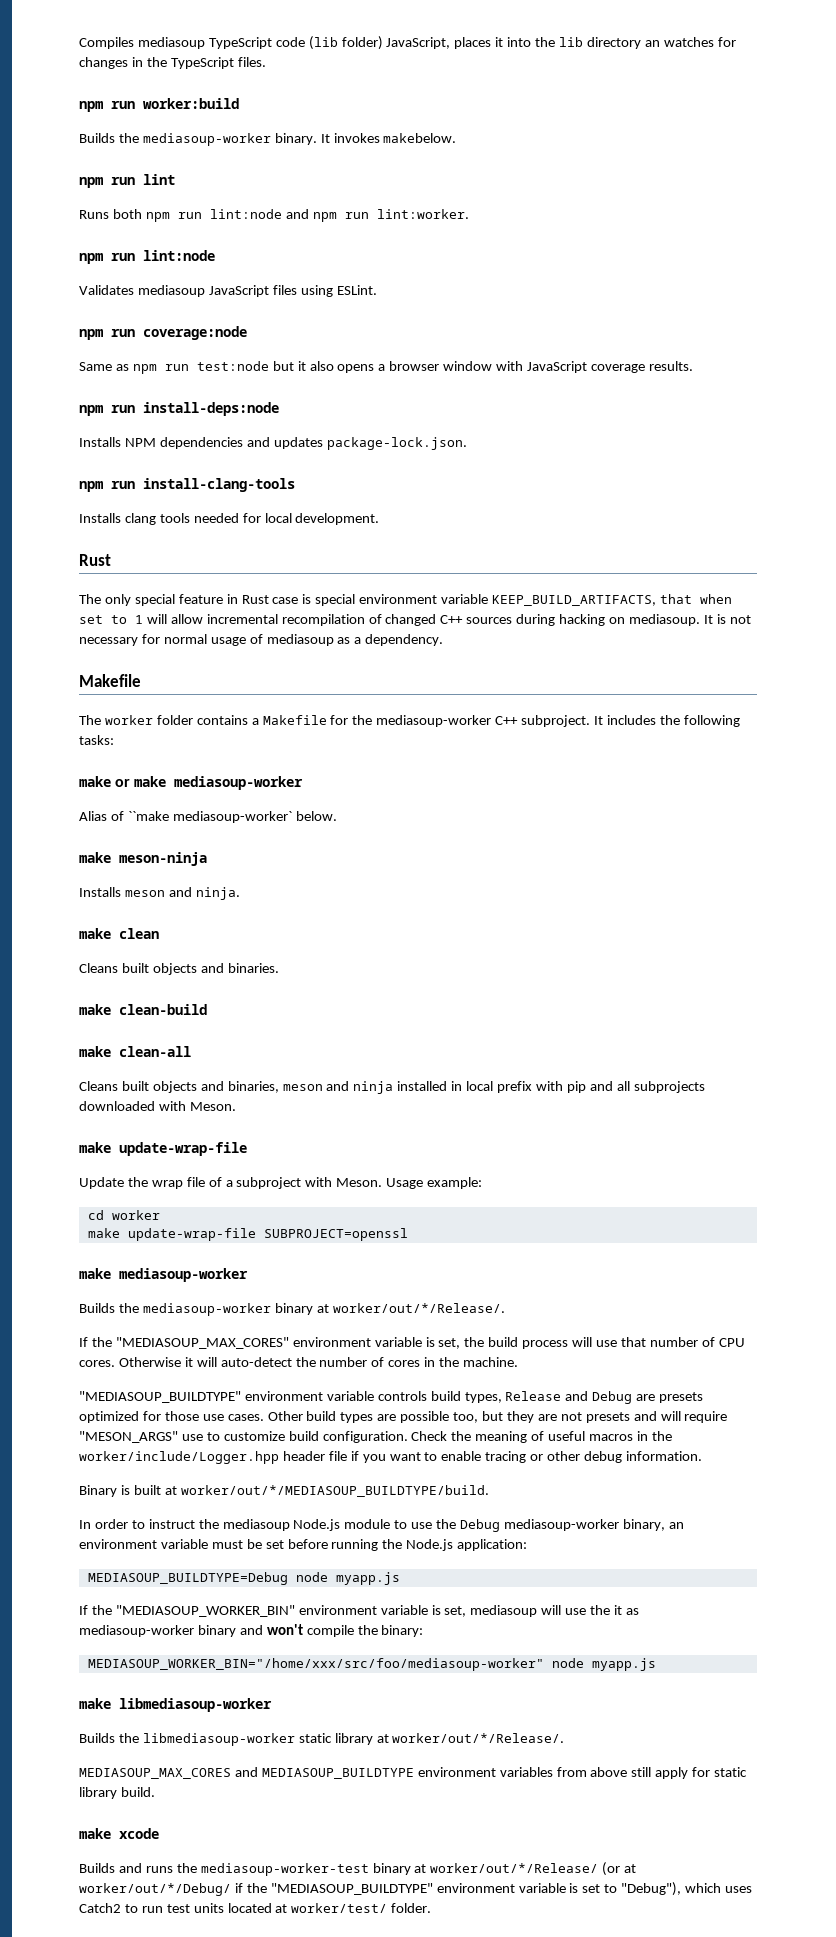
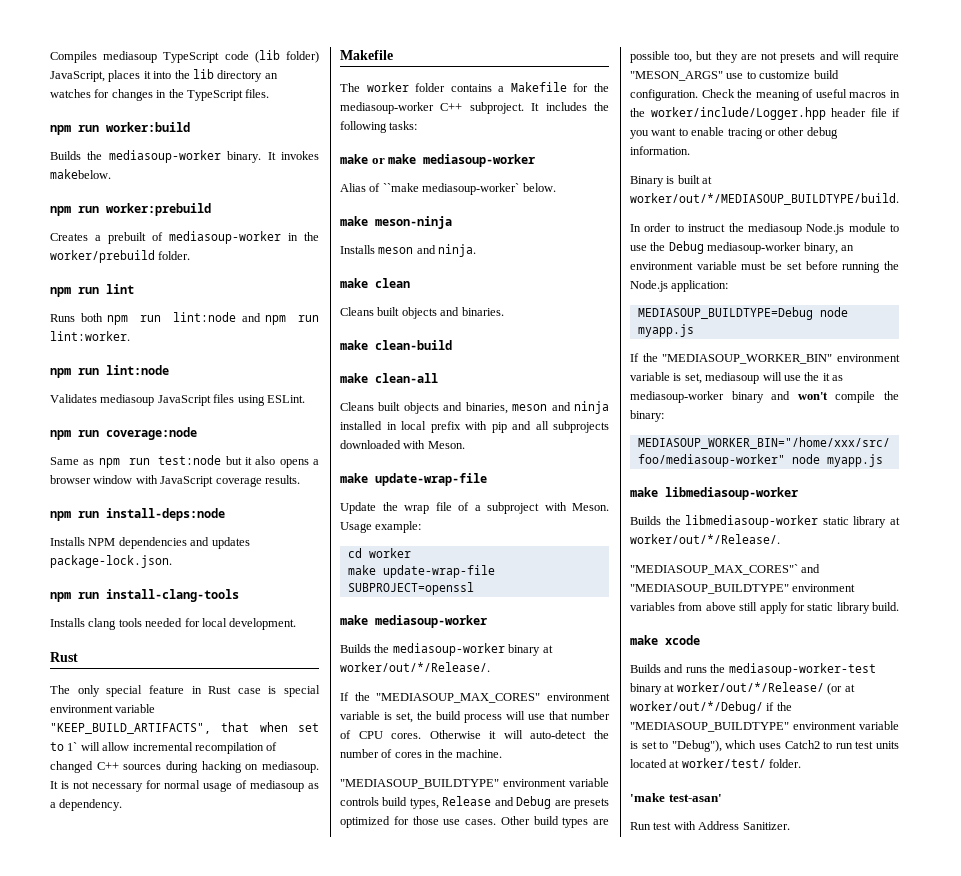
(457, 138) none -> [50,203,211,216] [50,231,319,244] [50,250,191,263] // npm run worker:prebuild // Creates a prebuilt of mediasoup-worker in the worker/prebuild folder.
[492,595,657,606] KEEP_BUILD_ARTIFACTS, -> [50,723,211,734] "KEEP_BUILD_ARTIFACTS",
[135,615,143,624] 1 -> [67,742,78,751] 1`
[79,1767,414,1779] MEDIASOUP_MAX_CORES and MEDIASOUP_BUILDTYPE -> [630,564,821,575] [630,584,789,594] "MEDIASOUP_MAX_CORES"` and "MEDIASOUP_BUILDTYPE"
(432, 1908) none -> [630,793,722,802] [630,821,790,830] // 'make test-asan' // Run test with Address Sanitizer.

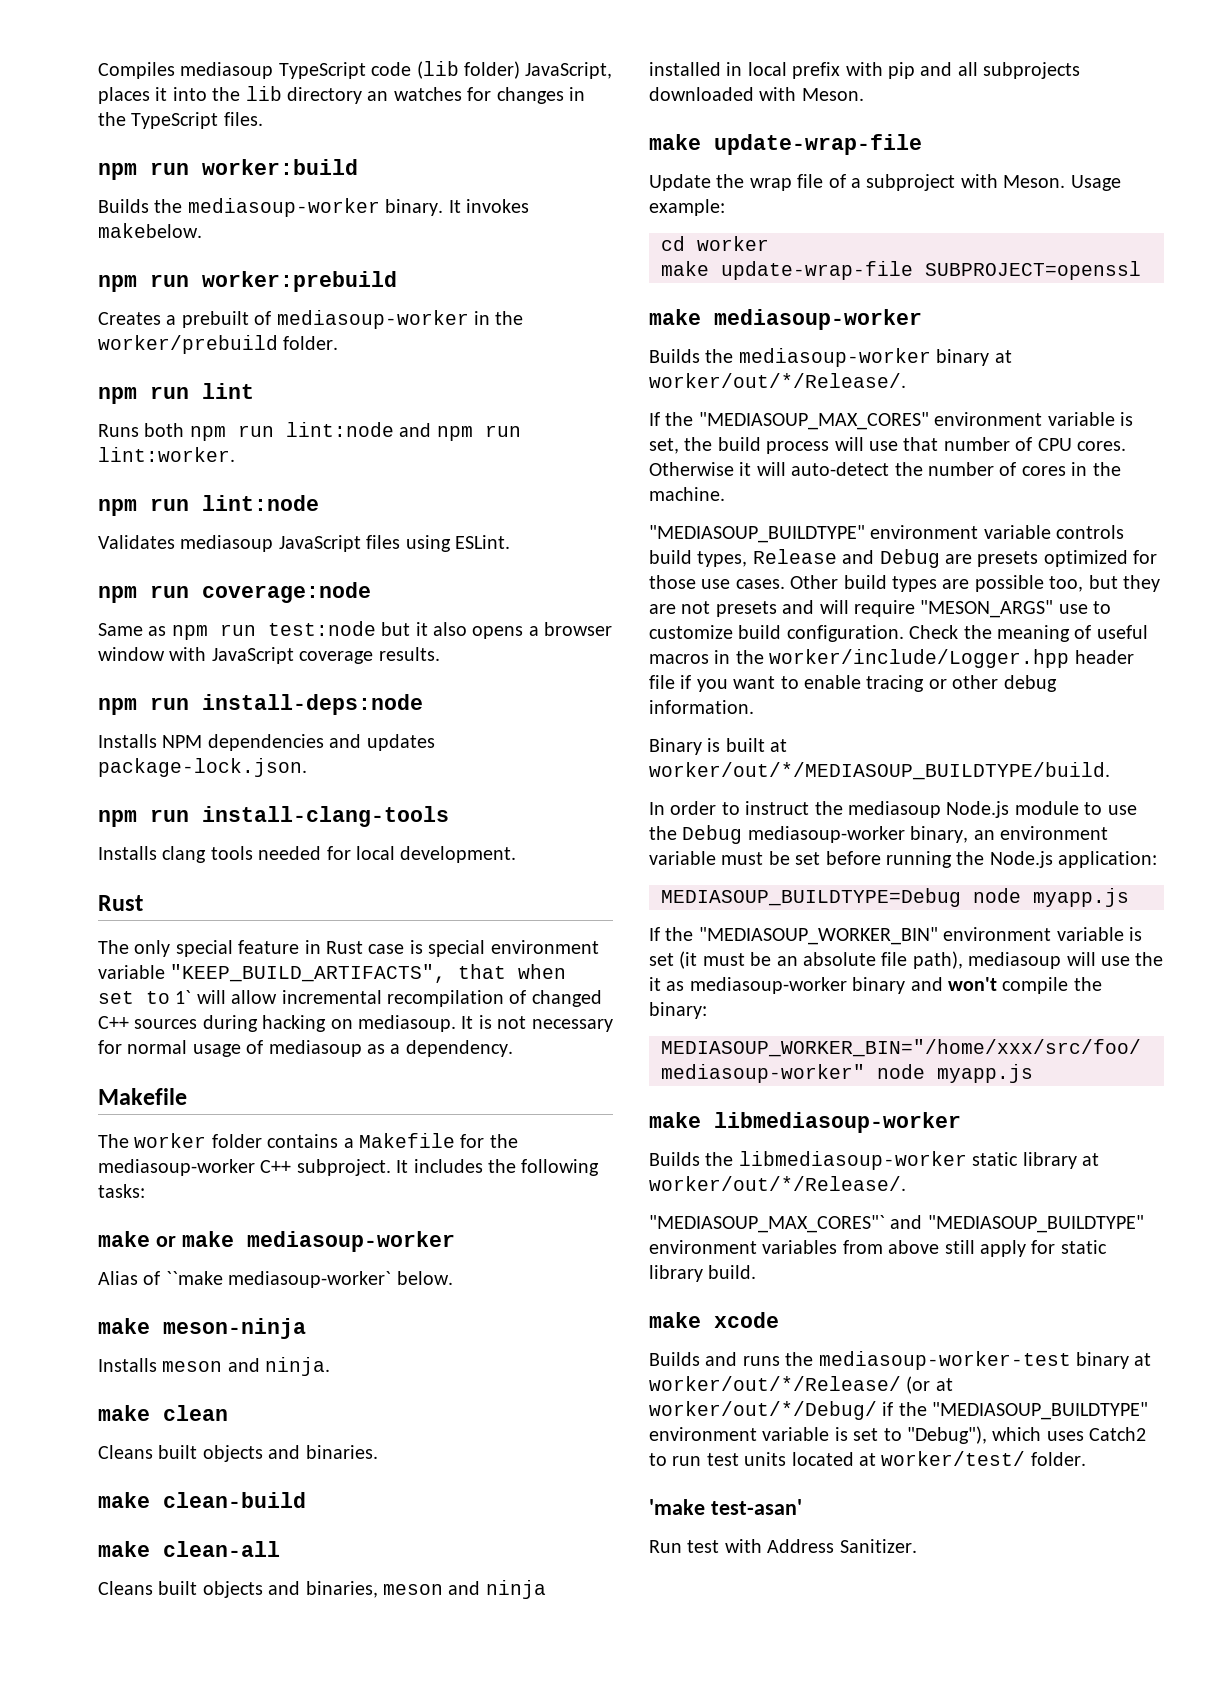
[684,373,702,384] set, -> [649,951,963,969] set (it must be an absolute file path),

